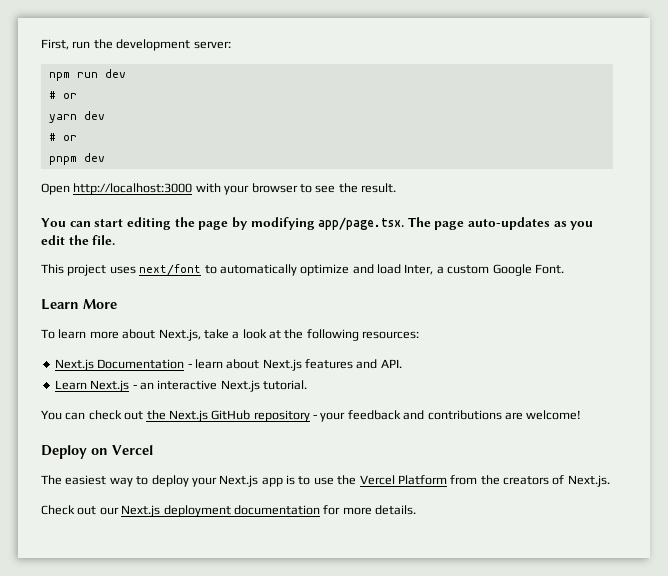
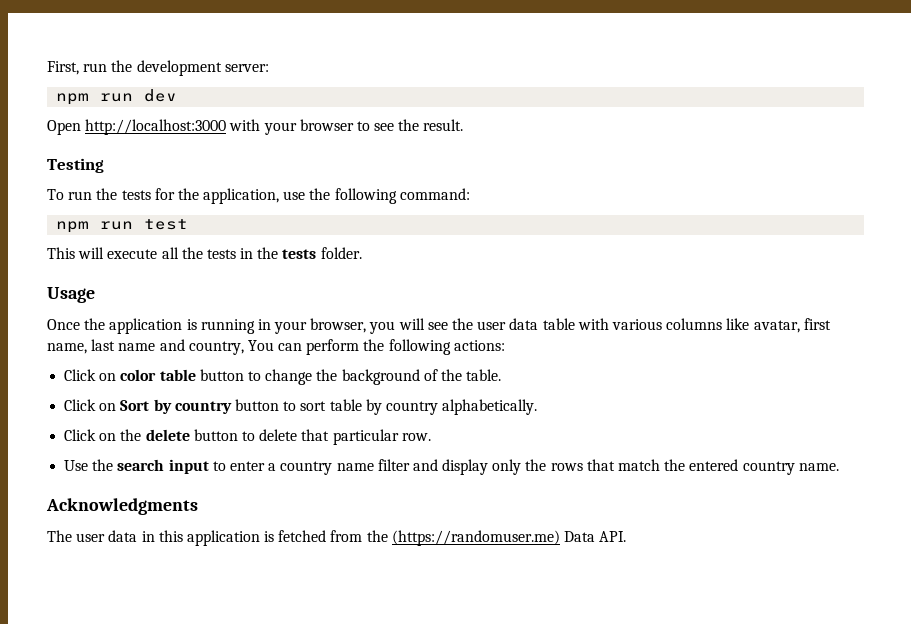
[48,91,77,99] [48,111,105,123] [48,133,77,141] [48,153,105,165] // # or // yarn dev // # or // pnpm dev -> (178, 95) none
[41,217,594,230] [41,235,116,245] [41,264,564,276] [41,299,117,310] [41,329,420,341] [54,359,402,371] [54,380,307,392] [41,410,582,422] [41,445,153,459] [41,475,610,487] [41,505,416,517] You can start editing the page by modifying app/page.tsx. The page auto-updates as you edit the file. // This project uses next/font to automatically optimize and load Inter, a custom Google Font. // Learn More // To learn more about Next.js, take a look at the following resources: // Next.js Documentation - learn about Next.js features and API. // Learn Next.js - an interactive Next.js tutorial. // You can check out the Next.js GitHub repository - your feedback and contributions are welcome! // Deploy on Vercel // The easiest way to deploy your Next.js app is to use the Vercel Platform from the creators of Next.js. // Check out our Next.js deployment documentation for more details. -> [47,158,104,173] [47,188,470,204] [56,219,189,233] [47,247,362,259] [47,287,95,303] [47,318,831,334] [47,339,505,355] [64,369,502,385] [64,399,538,415] [64,429,431,445] [64,459,839,475] [46,498,198,515] [47,530,627,546] Testing // To run the tests for the application, use the following command: // npm run test // This will execute all the tests in the tests folder. // Usage // Once the application is running in your browser, you will see the user data table with various columns like avatar, first name, last name and country, You can perform the following actions: // Click on color table button to change the background of the table. // Click on Sort by country button to sort table by country alphabetically. // Click on the delete button to delete that particular row. // Use the search input to enter a country name filter and display only the rows that match the entered country name. // Acknowledgments // The user data in this application is fetched from the (https://randomuser.me) Data API.

